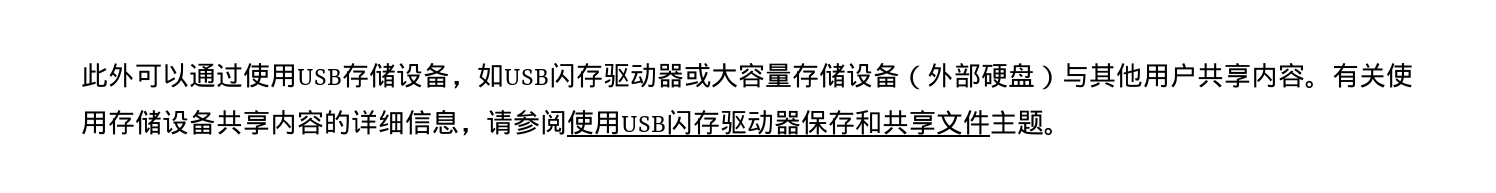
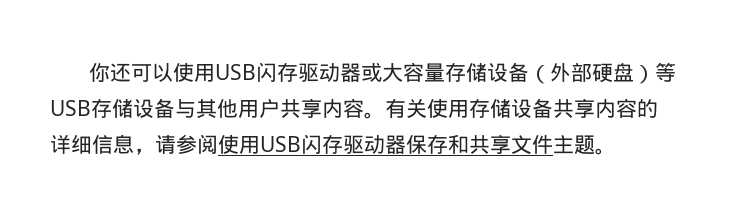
[81,62,504,89] 此外可以通过使用USB存储设备，如 -> [88,62,215,82] 你还可以使用
(1062, 77) none -> [654,62,676,82] [50,98,175,118] 等USB存储设备

